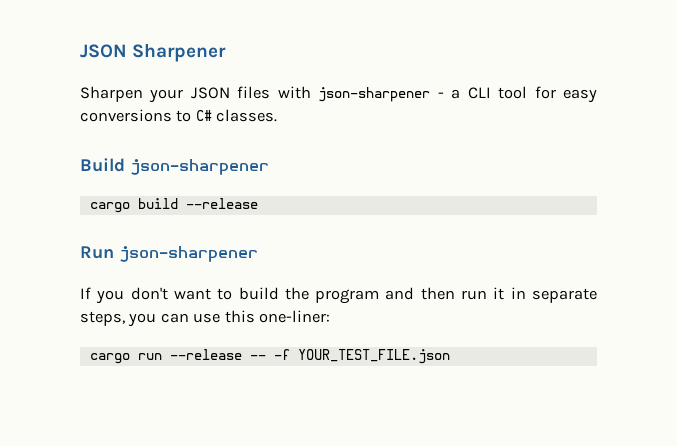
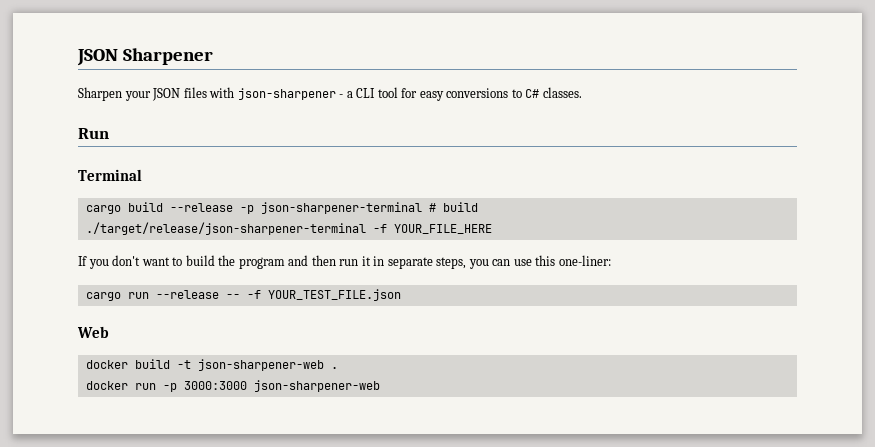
[80,158,269,175] Build json-sharpener -> [78,128,109,139] [78,169,142,181] Run // Terminal
[80,246,258,262] // Run json-sharpener -> [239,202,478,214] [85,222,492,235] -p json-sharpener-terminal # build // ./target/release/json-sharpener-terminal -f YOUR_FILE_HERE
(450, 356) none -> [77,326,109,338] [85,359,338,371] [85,380,380,392] // Web // docker build -t json-sharpener-web . // docker run -p 3000:3000 json-sharpener-web

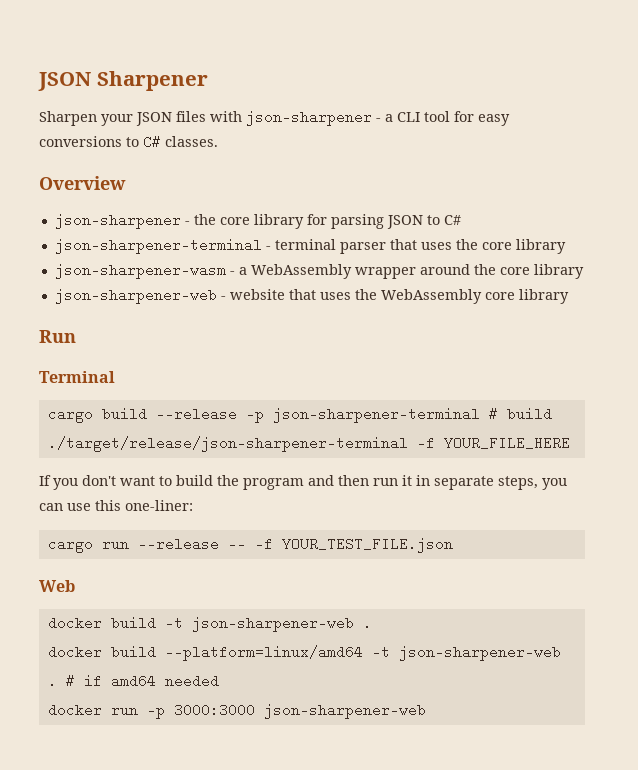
(582, 92) none -> [39,176,126,190] [54,213,461,229] [54,238,566,254] [54,263,584,279] [54,288,569,304] // Overview // json-sharpener - the core library for parsing JSON to C# // json-sharpener-terminal - terminal parser that uses the core library // json-sharpener-wasm - a WebAssembly wrapper around the core library // json-sharpener-web - website that uses the WebAssembly core library
(338, 368) none -> [47,645,561,661] [47,674,219,688] // docker build --platform=linux/amd64 -t json-sharpener-web . # if amd64 needed

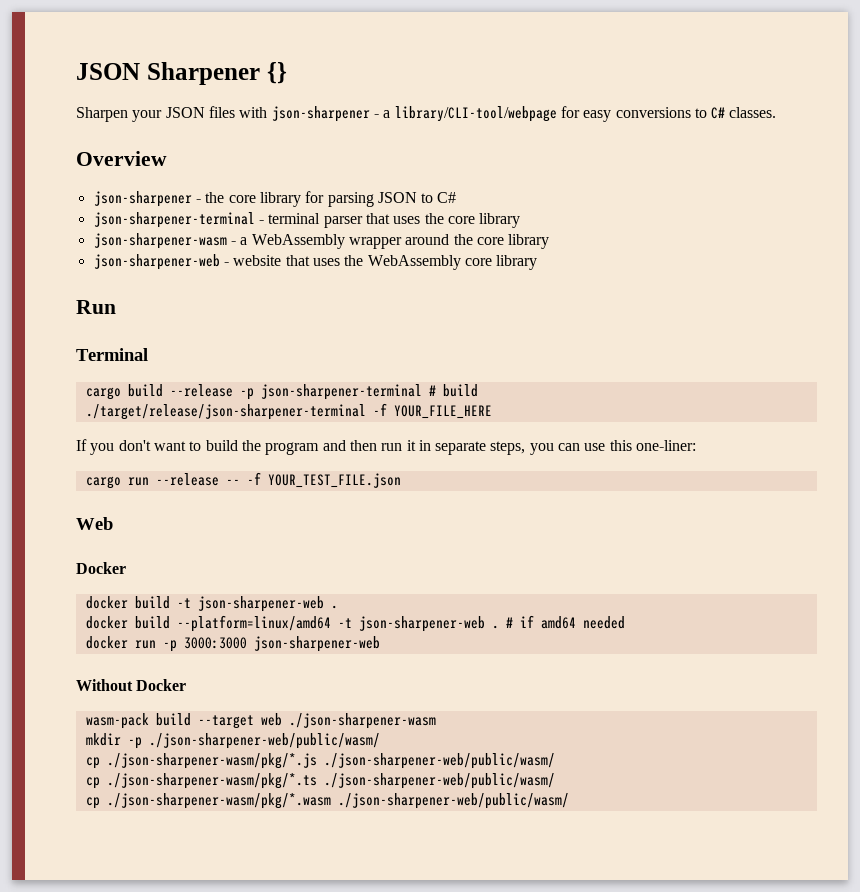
(208, 81) none -> [266,62,287,84] {}
[397,111,450,122] CLI tool -> [394,106,557,122] library/CLI-tool/webpage
(75, 586) none -> [76,562,126,574] // Docker
(426, 711) none -> [76,679,187,691] [85,713,436,729] [85,733,380,749] [85,753,555,769] [85,773,555,789] [85,793,569,809] // Without Docker // wasm-pack build --target web ./json-sharpener-wasm // mkdir -p ./json-sharpener-web/public/wasm/ // cp ./json-sharpener-wasm/pkg/*.js ./json-sharpener-web/public/wasm/ // cp ./json-sharpener-wasm/pkg/*.ts ./json-sharpener-web/public/wasm/ // cp ./json-sharpener-wasm/pkg/*.wasm ./json-sharpener-web/public/wasm/

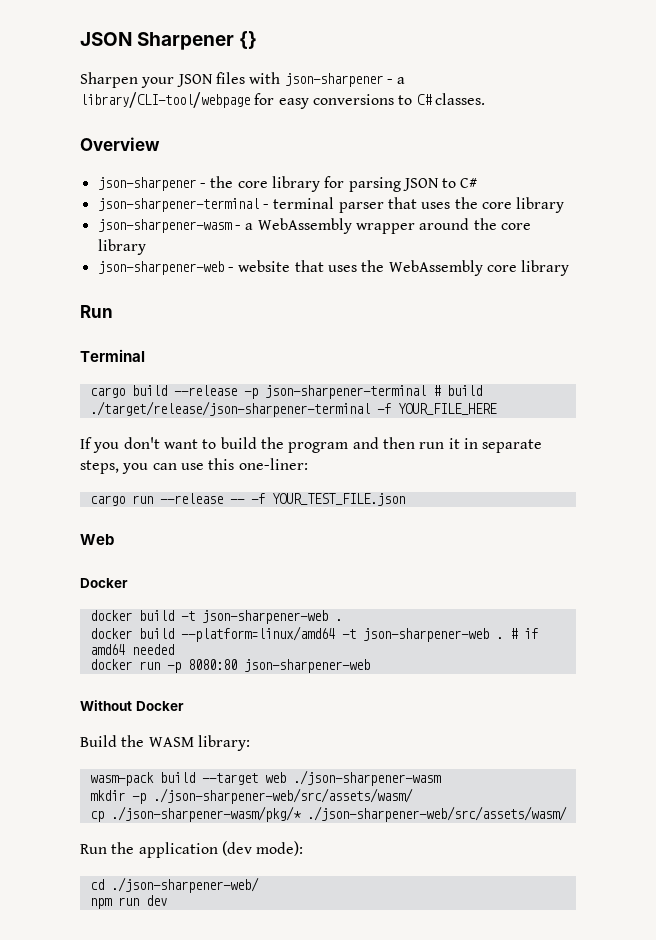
[183,637,247,649] 3000:3000 -> [187,659,237,670] 8080:80
(187, 685) none -> [80,735,250,751] // Build the WASM library:
[148,733,380,749] [85,753,555,769] [85,773,555,789] [85,793,569,809] ./json-sharpener-web/public/wasm/ // cp ./json-sharpener-wasm/pkg/*.js ./json-sharpener-web/public/wasm/ // cp ./json-sharpener-wasm/pkg/*.ts ./json-sharpener-web/public/wasm/ // cp ./json-sharpener-wasm/pkg/*.wasm ./json-sharpener-web/public/wasm/ -> [152,788,413,804] [89,806,567,822] [80,841,304,858] [89,877,259,893] [89,895,167,909] ./json-sharpener-web/src/assets/wasm/ // cp ./json-sharpener-wasm/pkg/* ./json-sharpener-web/src/assets/wasm/ // Run the application (dev mode): // cd ./json-sharpener-web/ // npm run dev

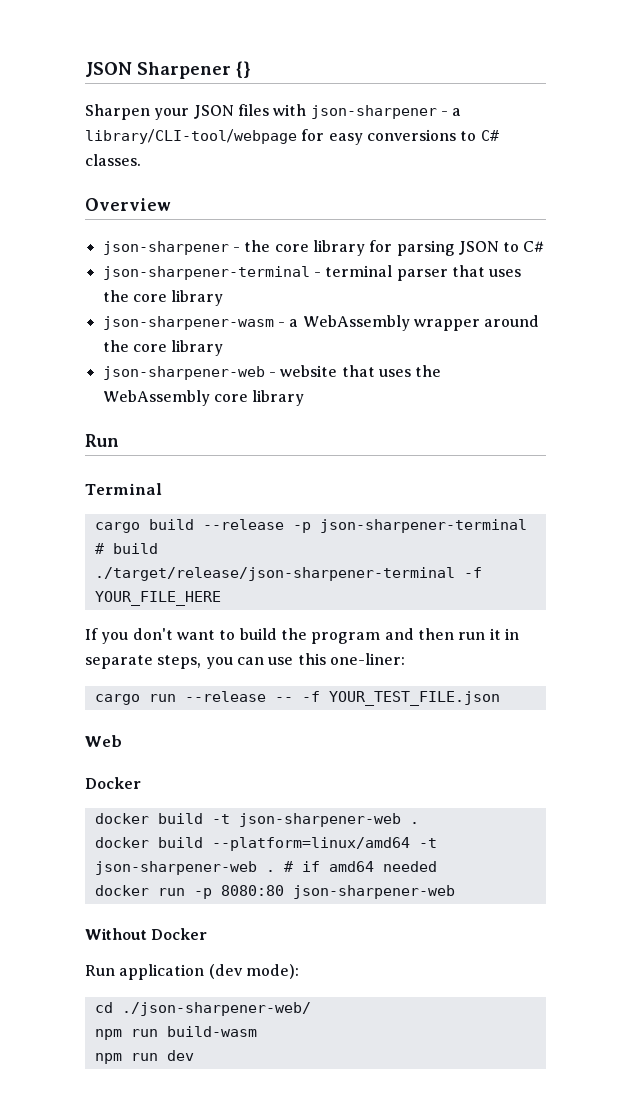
[80,735,250,751] [89,770,441,786] [89,788,413,804] [89,806,567,822] [80,842,135,854] // Build the WASM library: // wasm-pack build --target web ./json-sharpener-wasm // mkdir -p ./json-sharpener-web/src/assets/wasm/ // cp ./json-sharpener-wasm/pkg/* ./json-sharpener-web/src/assets/wasm/ // Run the -> [85,965,115,976] // Run
(259, 885) none -> [94,1026,257,1040] // npm run build-wasm

